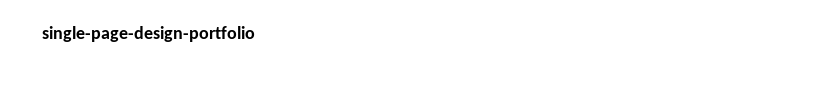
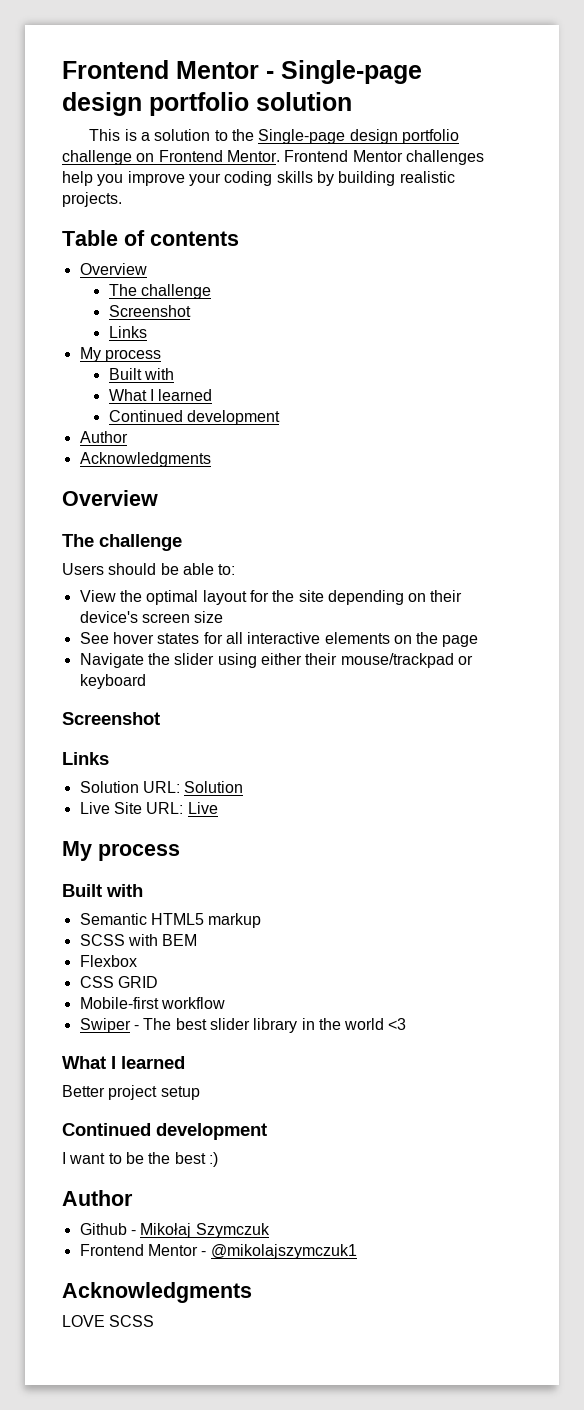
[42,26,255,42] single-page-design-portfolio -> [62,60,422,84] [62,92,352,116] [89,129,459,144] [62,150,484,165] [62,171,455,186] [62,192,122,207] [62,230,239,246] [79,263,147,275] [108,284,212,299] [108,305,191,317] [108,326,147,338] [79,347,161,362] [108,368,175,380] [108,389,213,401] [108,410,281,425] [79,431,128,443] [79,452,211,467] [62,490,158,506] [62,534,182,551] [62,563,236,575] [79,590,463,605] [79,611,224,623] [79,632,479,647] [79,653,473,668] [79,674,146,689] [62,712,160,725] [62,752,109,765] [79,781,244,793] [79,802,218,814] [62,841,180,861] [62,884,143,897] [79,913,262,928] [79,934,198,946] [79,955,137,967] [79,976,158,988] [79,997,225,1009] [79,1018,407,1033] [62,1056,185,1069] [62,1085,200,1100] [62,1123,267,1140] [62,1152,218,1167] [62,1190,133,1206] [79,1223,270,1238] [79,1244,357,1259] [62,1282,252,1303] [62,1315,155,1327] Frontend Mentor - Single-page design portfolio solution // This is a solution to the Single-page design portfolio challenge on Frontend Mentor. Frontend Mentor challenges help you improve your coding skills by building realistic projects. // Table of contents // Overview // The challenge // Screenshot // Links // My process // Built with // What I learned // Continued development // Author // Acknowledgments // Overview // The challenge // Users should be able to: // View the optimal layout for the site depending on their device's screen size // See hover states for all interactive elements on the page // Navigate the slider using either their mouse/trackpad or keyboard // Screenshot // Links // Solution URL: Solution // Live Site URL: Live // My process // Built with // Semantic HTML5 markup // SCSS with BEM // Flexbox // CSS GRID // Mobile-first workflow // Swiper - The best slider library in the world <3 // What I learned // Better project setup // Continued development // I want to be the best :) // Author // Github - Mikołaj Szymczuk // Frontend Mentor - @mikolajszymczuk1 // Acknowledgments // LOVE SCSS

